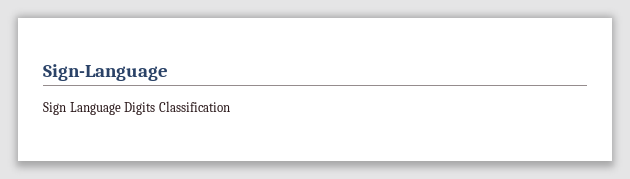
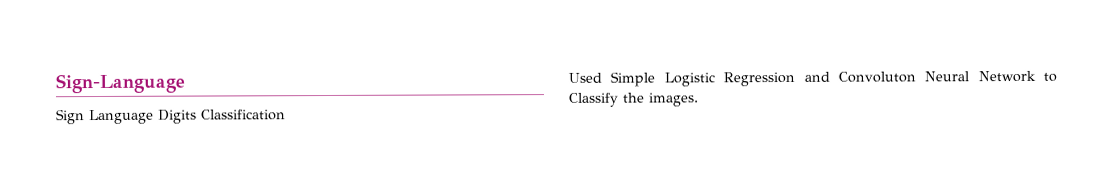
(230, 106) none -> [568,70,1057,87] [568,92,699,107] // Used Simple Logistic Regression and Convoluton Neural Network to Classify the images.

